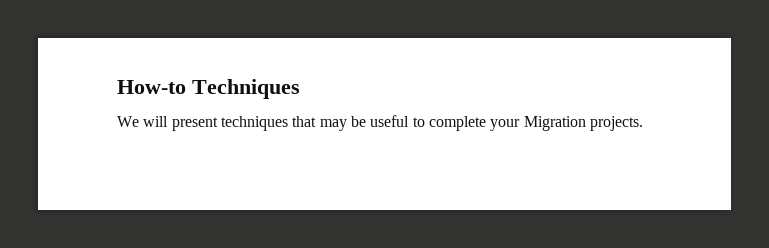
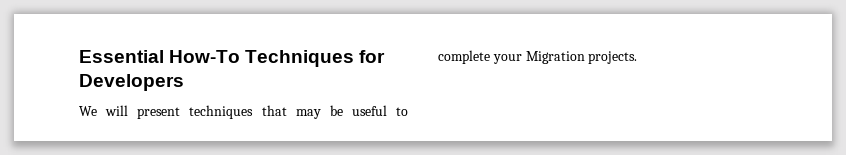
[117,80,186,94] How-to -> [79,50,241,63] Essential How-To
(300, 89) none -> [359,50,386,63] [79,74,184,91] for Developers

